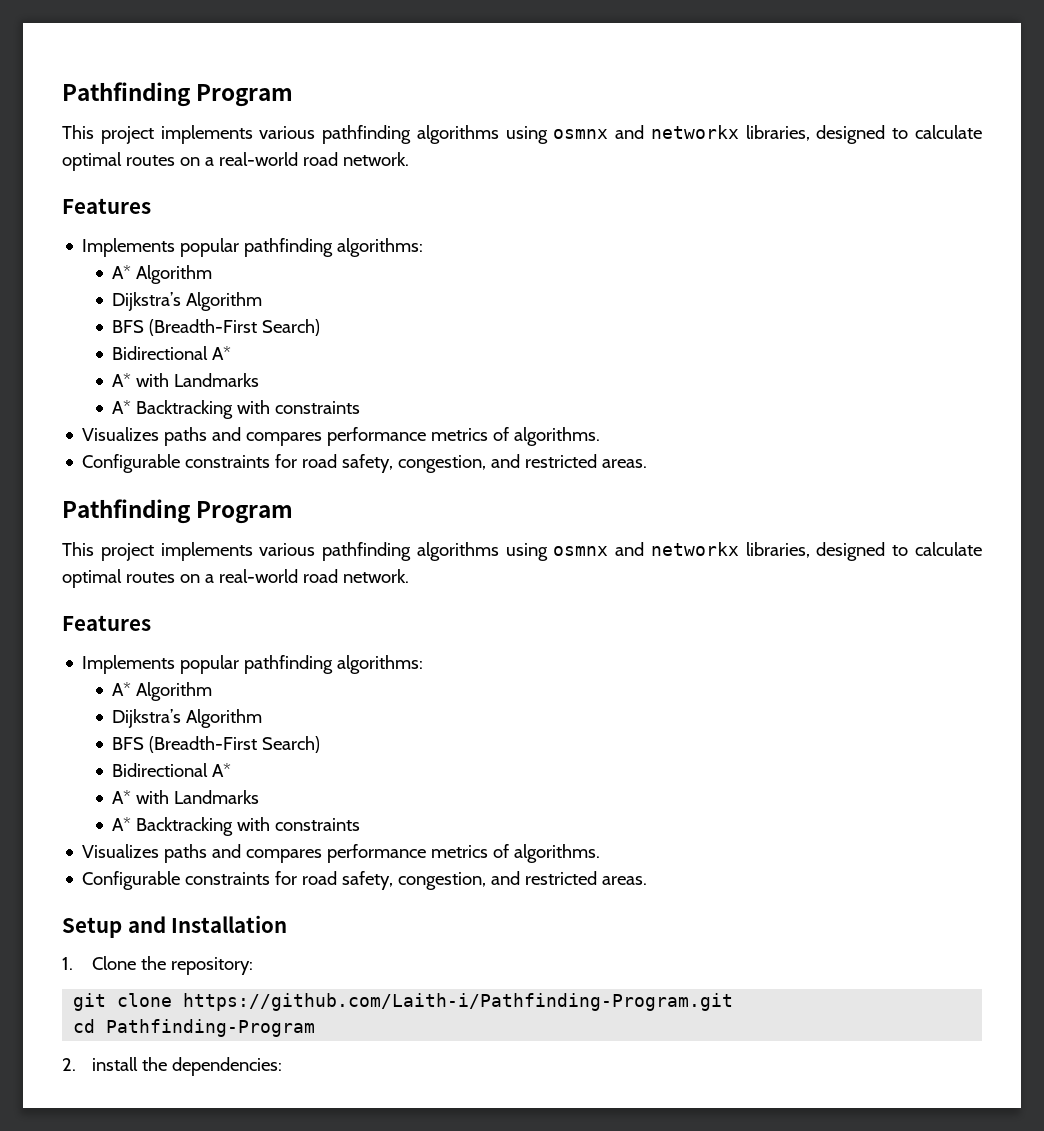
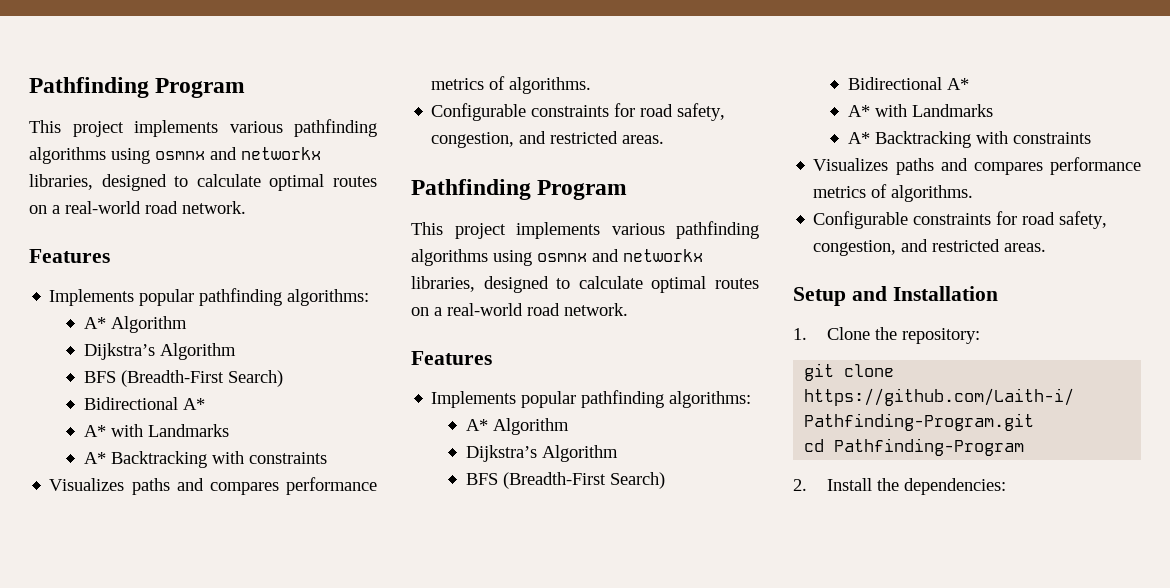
[91,1057,138,1071] install -> [827,478,873,491] Install

